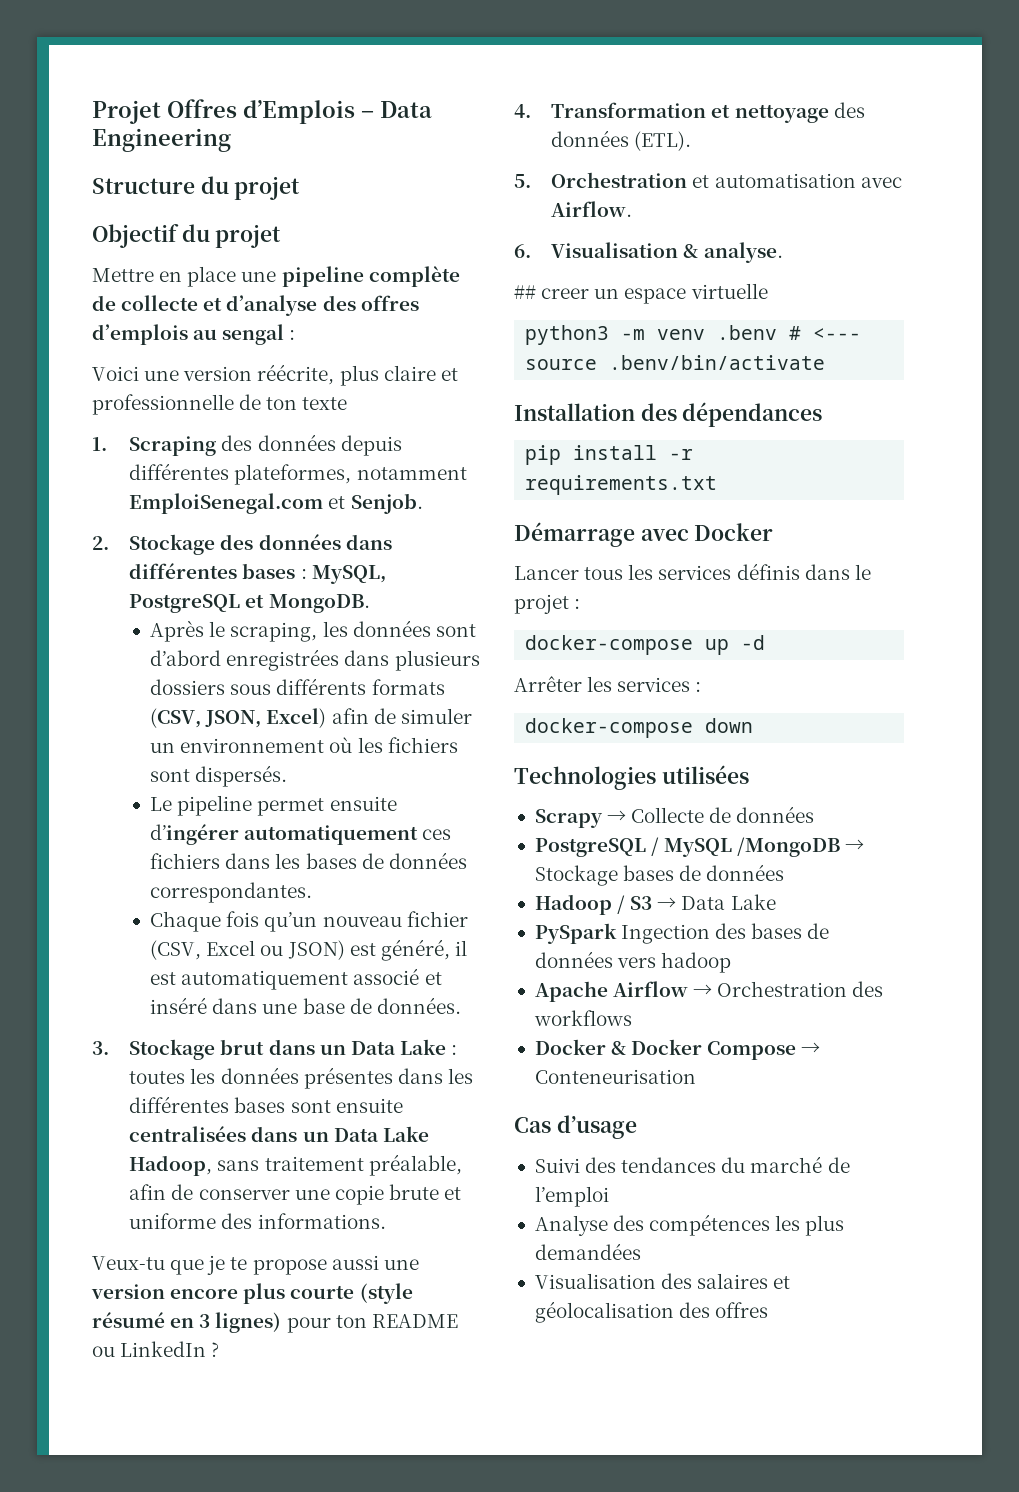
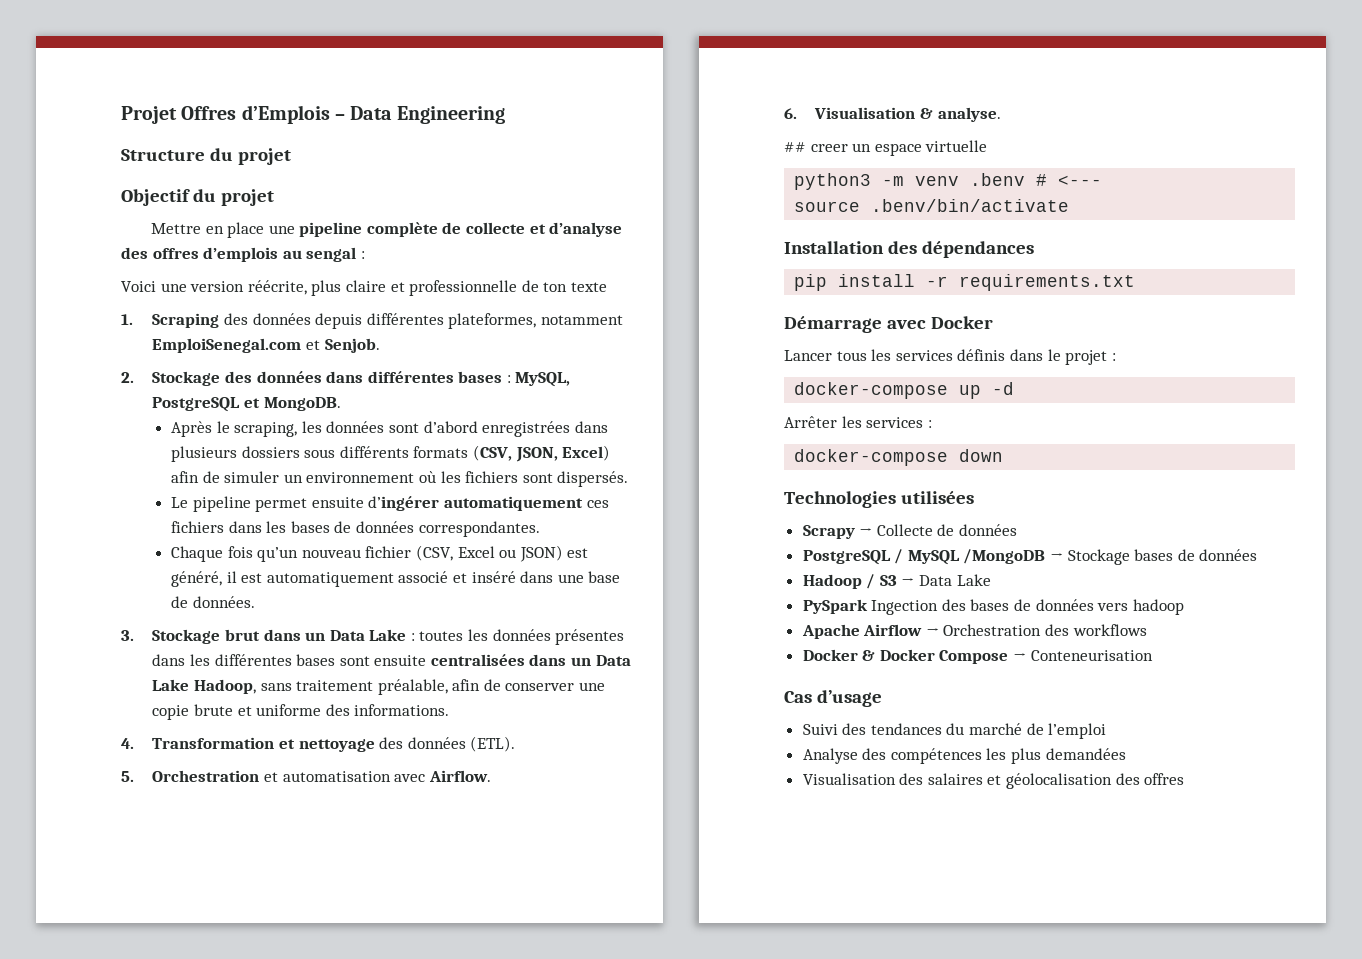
[92,1255,419,1275] [91,1283,413,1304] [92,1312,458,1333] [92,1341,220,1357] // Veux-tu que je te propose aussi une version encore plus courte (style résumé en 3 lignes) pour ton README ou LinkedIn ? -> (450, 710) none

